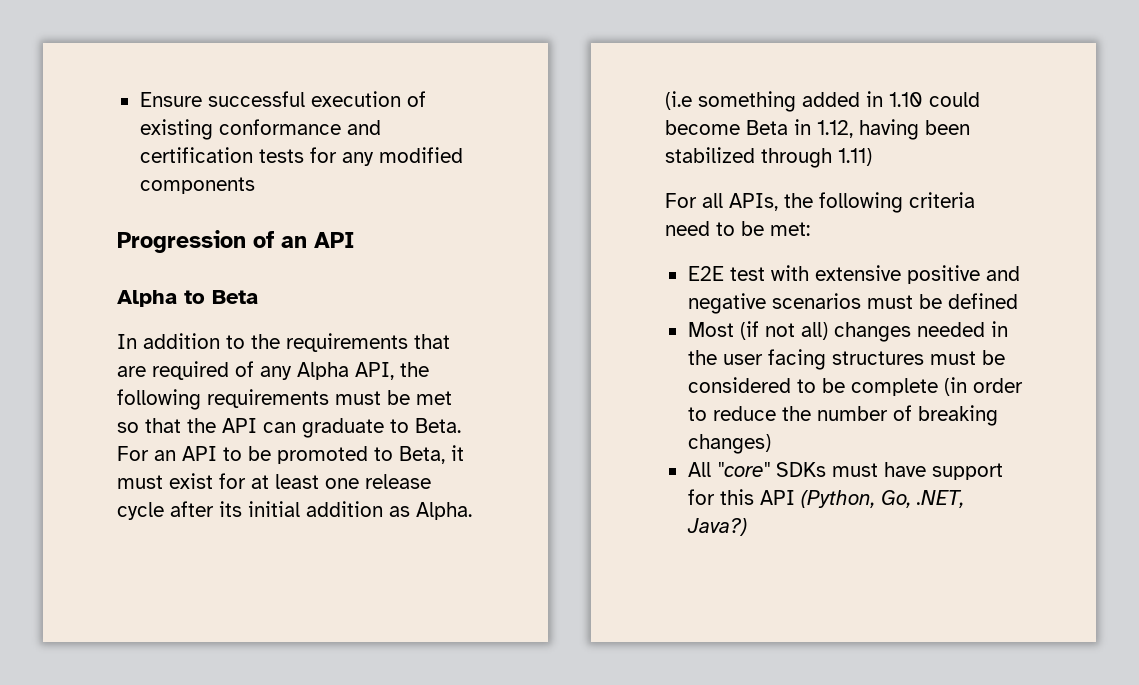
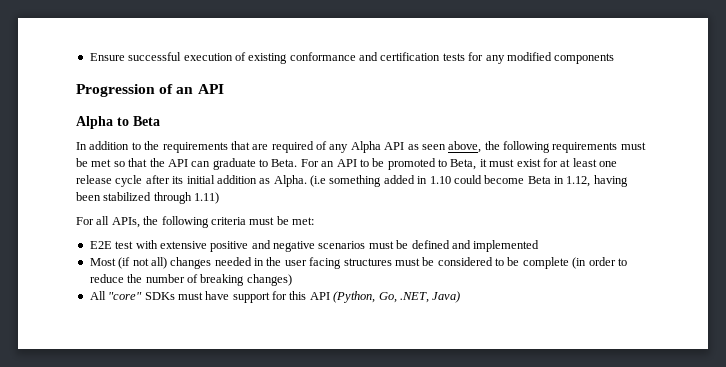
[355,362,394,380] API, -> [384,141,482,153] API as seen above,
[665,221,735,236] need to -> [249,217,275,225] must
(1018, 301) none -> [451,240,540,252] and implemented
[686,518,747,536] Java?) -> [432,291,461,303] Java)

